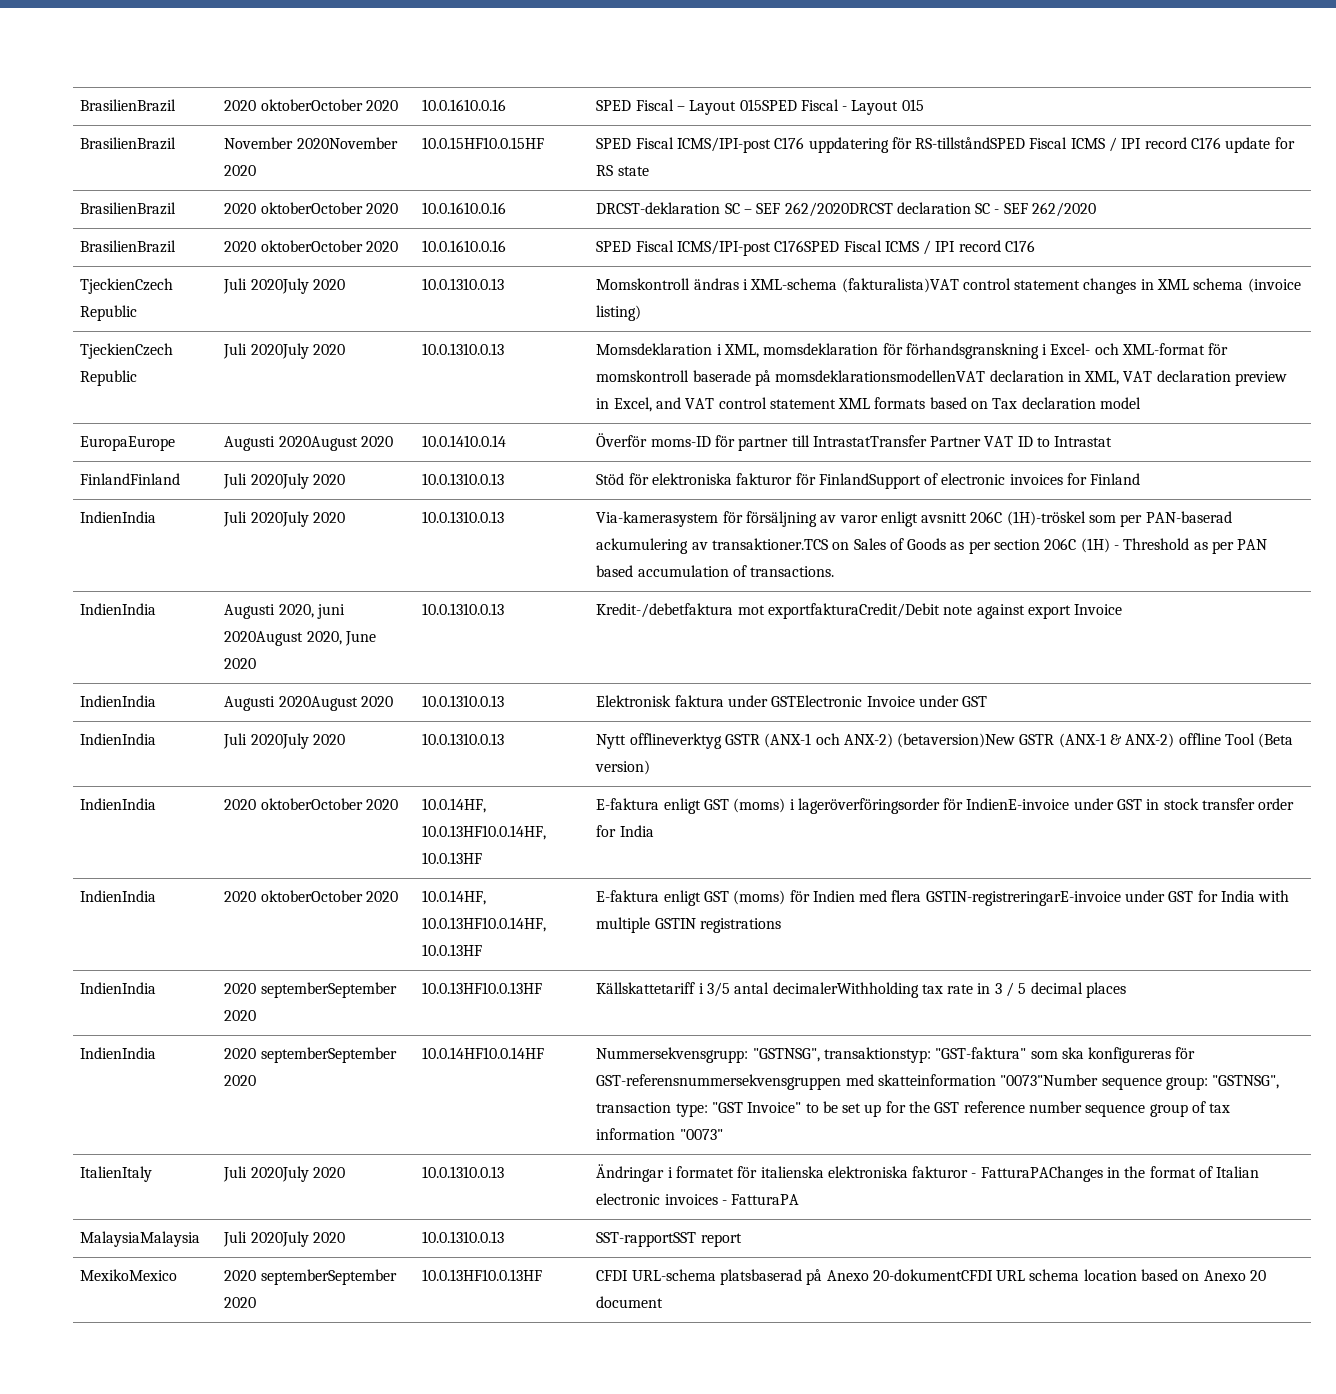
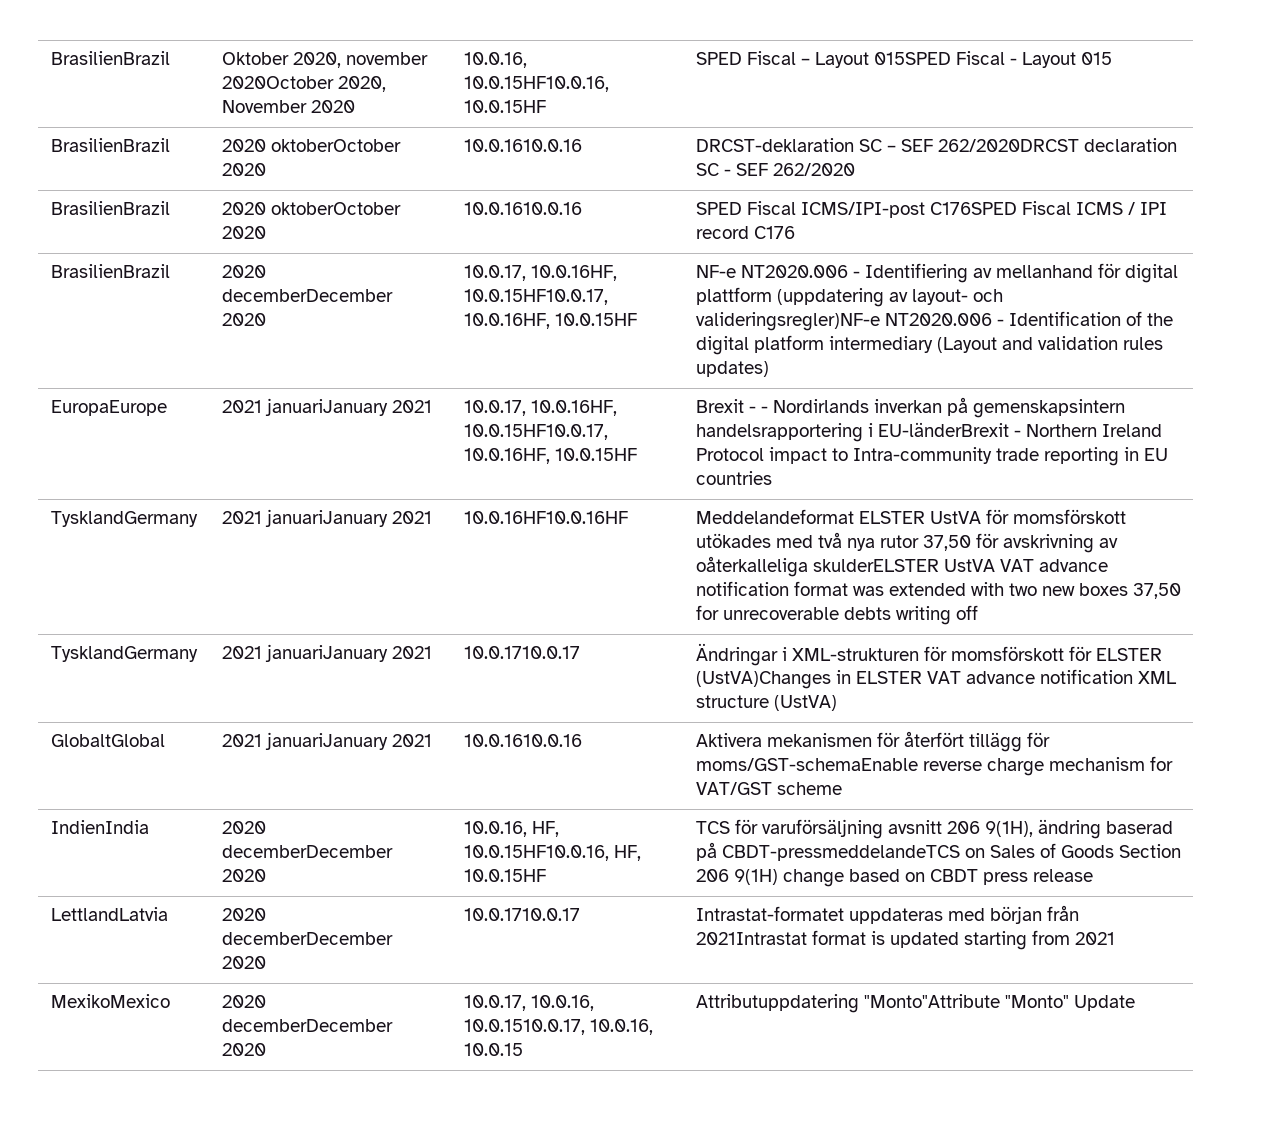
[80,99,177,112] [224,99,398,111] [422,99,507,111] BrasilienBrazil | 2020 oktoberOctober 2020 | 10.0.1610.0.16 -> [50,51,170,65] [221,52,428,68] [221,76,386,92] [221,100,355,113] [463,52,527,68] [463,76,609,92] [463,100,546,113] BrasilienBrazil | Oktober 2020, november 2020October 2020, November 2020 | 10.0.16, 10.0.15HF10.0.16, 10.0.15HF
[80,137,177,150] [224,137,398,149] [224,165,257,176] [422,137,545,149] [596,137,1295,153] [596,165,649,176] // BrasilienBrazil | November 2020November 2020 | 10.0.15HF10.0.15HF | SPED Fiscal ICMS/IPI-post C176 uppdatering för RS-tillståndSPED Fiscal ICMS / IPI record C176 update for RS state -> (1112, 58) none
[80,278,174,294] [80,305,138,321] [223,278,345,294] [422,278,505,290] [596,278,1301,294] [596,305,642,321] [80,343,174,359] [80,370,138,386] [223,343,345,359] [422,343,505,355] [596,343,1229,359] [596,370,1288,386] [596,397,1142,412] [80,436,176,451] [224,436,393,451] [422,435,507,447] [596,433,1113,451] [80,473,181,485] [223,473,345,489] [422,473,505,485] [596,473,1141,489] [80,511,157,523] [223,511,345,527] [422,511,505,523] [596,511,1232,527] [596,538,1268,554] [596,565,835,577] [80,603,157,615] [224,604,345,619] [224,631,376,646] [224,658,257,669] [422,603,505,615] [596,603,1123,619] [80,695,157,707] [224,696,393,711] [422,695,505,707] [596,695,988,707] [80,733,157,745] [223,733,345,749] [422,733,505,745] [596,733,1294,749] [595,760,651,775] [80,798,157,810] [224,798,398,810] [422,798,487,813] [422,825,547,840] [422,852,483,864] [596,798,1295,814] [596,825,654,837] [80,890,157,902] [224,890,398,902] [422,890,487,905] [422,917,547,932] [422,944,483,956] [596,890,1290,906] [596,917,781,933] [80,982,157,994] [224,982,397,998] [224,1010,257,1021] [422,982,543,994] [596,982,1127,998] [80,1047,157,1059] [224,1047,397,1063] [224,1075,257,1086] [422,1047,545,1059] [596,1047,1196,1063] [596,1074,1280,1090] [596,1101,1231,1117] [596,1128,723,1140] [80,1166,153,1182] [223,1166,345,1182] [422,1166,505,1178] [596,1164,1260,1182] [596,1193,800,1205] [80,1231,201,1247] [223,1231,345,1247] [422,1231,505,1243] [596,1232,742,1247] TjeckienCzech Republic | Juli 2020July 2020 | 10.0.1310.0.13 | Momskontroll ändras i XML-schema (fakturalista)VAT control statement changes in XML schema (invoice listing) // TjeckienCzech Republic | Juli 2020July 2020 | 10.0.1310.0.13 | Momsdeklaration i XML, momsdeklaration för förhandsgranskning i Excel- och XML-format för momskontroll baserade på momsdeklarationsmodellenVAT declaration in XML, VAT declaration preview in Excel, and VAT control statement XML formats based on Tax declaration model // EuropaEurope | Augusti 2020August 2020 | 10.0.1410.0.14 | Överför moms-ID för partner till IntrastatTransfer Partner VAT ID to Intrastat // FinlandFinland | Juli 2020July 2020 | 10.0.1310.0.13 | Stöd för elektroniska fakturor för FinlandSupport of electronic invoices for Finland // IndienIndia | Juli 2020July 2020 | 10.0.1310.0.13 | Via-kamerasystem för försäljning av varor enligt avsnitt 206C (1H)-tröskel som per PAN-baserad ackumulering av transaktioner.TCS on Sales of Goods as per section 206C (1H) - Threshold as per PAN based accumulation of transactions. // IndienIndia | Augusti 2020, juni 2020August 2020, June 2020 | 10.0.1310.0.13 | Kredit-/debetfaktura mot exportfakturaCredit/Debit note against export Invoice // IndienIndia | Augusti 2020August 2020 | 10.0.1310.0.13 | Elektronisk faktura under GSTElectronic Invoice under GST // IndienIndia | Juli 2020July 2020 | 10.0.1310.0.13 | Nytt offlineverktyg GSTR (ANX-1 och ANX-2) (betaversion)New GSTR (ANX-1 & ANX-2) offline Tool (Beta version) // IndienIndia | 2020 oktoberOctober 2020 | 10.0.14HF, 10.0.13HF10.0.14HF, 10.0.13HF | E-faktura enligt GST (moms) i lageröverföringsorder för IndienE-invoice under GST in stock transfer order for India // IndienIndia | 2020 oktoberOctober 2020 | 10.0.14HF, 10.0.13HF10.0.14HF, 10.0.13HF | E-faktura enligt GST (moms) för Indien med flera GSTIN-registreringarE-invoice under GST for India with multiple GSTIN registrations // IndienIndia | 2020 septemberSeptember 2020 | 10.0.13HF10.0.13HF | Källskattetariff i 3/5 antal decimalerWithholding tax rate in 3 / 5 decimal places // IndienIndia | 2020 septemberSeptember 2020 | 10.0.14HF10.0.14HF | Nummersekvensgrupp: "GSTNSG", transaktionstyp: "GST-faktura" som ska konfigureras för GST-referensnummersekvensgruppen med skatteinformation "0073"Number sequence group: "GSTNSG", transaction type: "GST Invoice" to be set up for the GST reference number sequence group of tax information "0073" // ItalienItaly | Juli 2020July 2020 | 10.0.1310.0.13 | Ändringar i formatet för italienska elektroniska fakturor - FatturaPAChanges in the format of Italian electronic invoices - FatturaPA // MalaysiaMalaysia | Juli 2020July 2020 | 10.0.1310.0.13 | SST-rapportSST report -> [50,264,170,278] [221,265,266,278] [221,289,393,302] [221,313,266,326] [463,265,617,281] [463,289,608,305] [463,313,637,329] [695,263,1178,283] [695,287,1003,307] [695,311,1173,331] [695,335,1163,355] [695,361,769,377] [50,400,167,416] [221,398,432,416] [463,400,617,416] [463,424,608,440] [463,448,637,464] [695,397,1125,418] [695,422,1162,442] [695,447,1168,466] [695,471,772,485] [50,511,198,527] [221,509,432,527] [463,511,628,524] [695,509,1126,524] [695,532,1118,553] [695,556,1108,577] [695,581,1181,599] [695,605,978,625] [50,646,198,662] [221,644,432,662] [463,646,580,659] [695,643,1162,666] [695,669,1177,689] [695,695,837,711] [50,734,165,747] [221,732,432,750] [463,734,582,747] [695,731,1050,752] [695,756,1173,776] [695,782,842,795] [50,820,149,834] [221,821,266,834] [221,845,393,858] [221,869,266,882] [463,821,559,837] [463,845,641,861] [463,869,546,882] [695,819,1173,839] [695,842,1181,861] [695,869,1093,887] [50,907,168,921] [221,908,266,921] [221,932,393,945] [221,956,266,969] [463,908,580,921] [695,905,1079,924] [695,930,1115,950] BrasilienBrazil | 2020 decemberDecember 2020 | 10.0.17, 10.0.16HF, 10.0.15HF10.0.17, 10.0.16HF, 10.0.15HF | NF-e NT2020.006 - Identifiering av mellanhand för digital plattform (uppdatering av layout- och valideringsregler)NF-e NT2020.006 - Identification of the digital platform intermediary (Layout and validation rules updates) // EuropaEurope | 2021 januariJanuary 2021 | 10.0.17, 10.0.16HF, 10.0.15HF10.0.17, 10.0.16HF, 10.0.15HF | Brexit - - Nordirlands inverkan på gemenskapsintern handelsrapportering i EU-länderBrexit - Northern Ireland Protocol impact to Intra-community trade reporting in EU countries // TysklandGermany | 2021 januariJanuary 2021 | 10.0.16HF10.0.16HF | Meddelandeformat ELSTER UstVA för momsförskott utökades med två nya rutor 37,50 för avskrivning av oåterkalleliga skulderELSTER UstVA VAT advance notification format was extended with two new boxes 37,50 for unrecoverable debts writing off // TysklandGermany | 2021 januariJanuary 2021 | 10.0.1710.0.17 | Ändringar i XML-strukturen för momsförskott för ELSTER (UstVA)Changes in ELSTER VAT advance notification XML structure (UstVA) // GlobaltGlobal | 2021 januariJanuary 2021 | 10.0.1610.0.16 | Aktivera mekanismen för återfört tillägg för moms/GST-schemaEnable reverse charge mechanism for VAT/GST scheme // IndienIndia | 2020 decemberDecember 2020 | 10.0.16, HF, 10.0.15HF10.0.16, HF, 10.0.15HF | TCS för varuförsäljning avsnitt 206 9(1H), ändring baserad på CBDT-pressmeddelandeTCS on Sales of Goods Section 206 9(1H) change based on CBDT press release // LettlandLatvia | 2020 decemberDecember 2020 | 10.0.1710.0.17 | Intrastat-formatet uppdateras med början från 2021Intrastat format is updated starting from 2021
[260,1269,397,1285] [224,1297,257,1308] [422,1269,543,1281] [596,1269,1267,1285] [596,1296,664,1308] septemberSeptember 2020 | 10.0.13HF10.0.13HF | CFDI URL-schema platsbaserad på Anexo 20-dokumentCFDI URL schema location based on Anexo 20 document -> [221,1019,393,1032] [221,1043,266,1056] [463,995,594,1011] [463,1019,653,1035] [463,1043,523,1056] [695,994,1135,1013] decemberDecember 2020 | 10.0.17, 10.0.16, 10.0.1510.0.17, 10.0.16, 10.0.15 | Attributuppdatering "Monto"Attribute "Monto" Update

